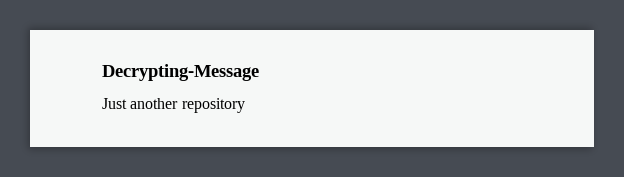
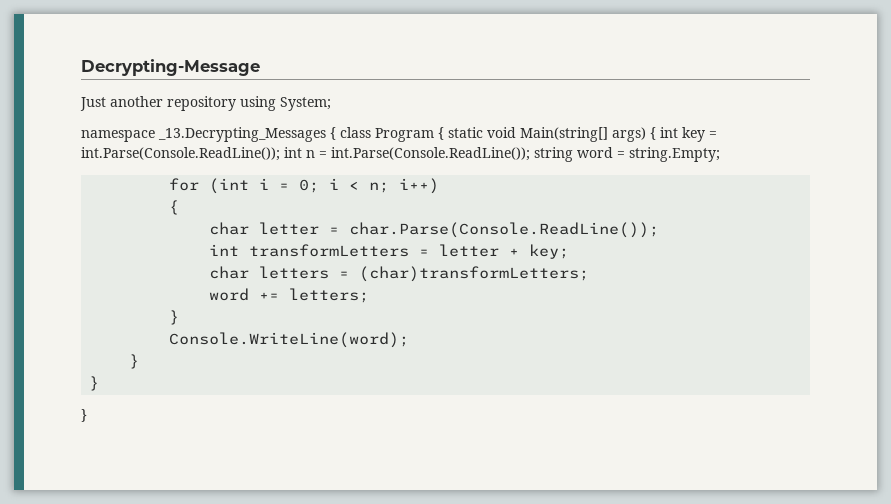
(245, 105) none -> [240,96,331,111] [81,127,717,142] [81,147,720,162] [169,178,440,194] [169,200,180,215] [209,222,660,238] [209,244,570,259] [209,266,590,282] [209,288,370,303] [169,310,180,325] [169,332,410,348] [129,354,140,369] [89,376,100,391] [81,409,87,422] using System; // namespace _13.Decrypting_Messages { class Program { static void Main(string[] args) { int key = int.Parse(Console.ReadLine()); int n = int.Parse(Console.ReadLine()); string word = string.Empty; // for (int i = 0; i < n; i++) // { // char letter = char.Parse(Console.ReadLine()); // int transformLetters = letter + key; // char letters = (char)transformLetters; // word += letters; // } // Console.WriteLine(word); // } // } // }

